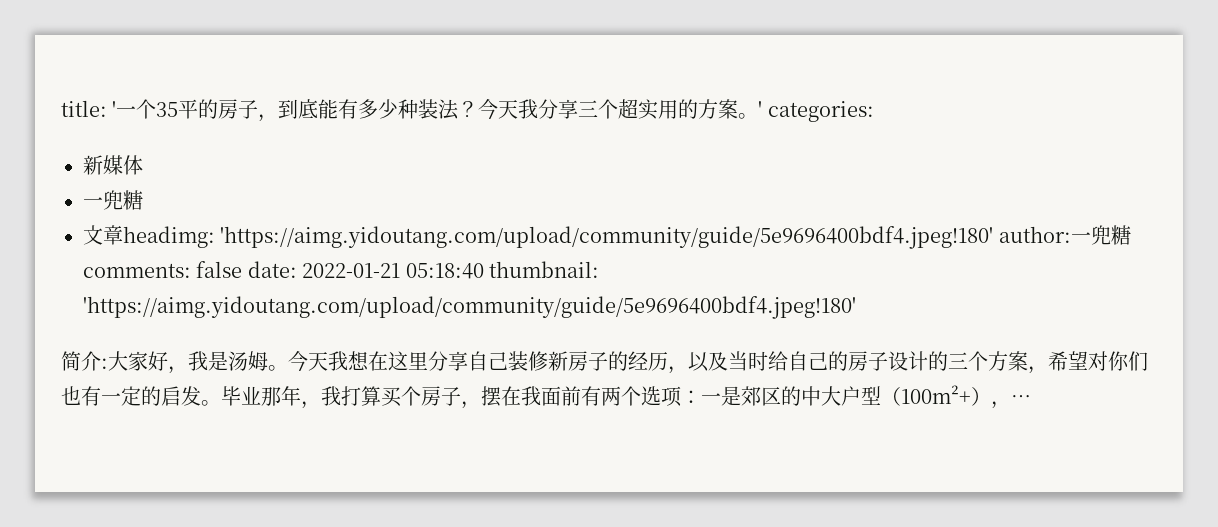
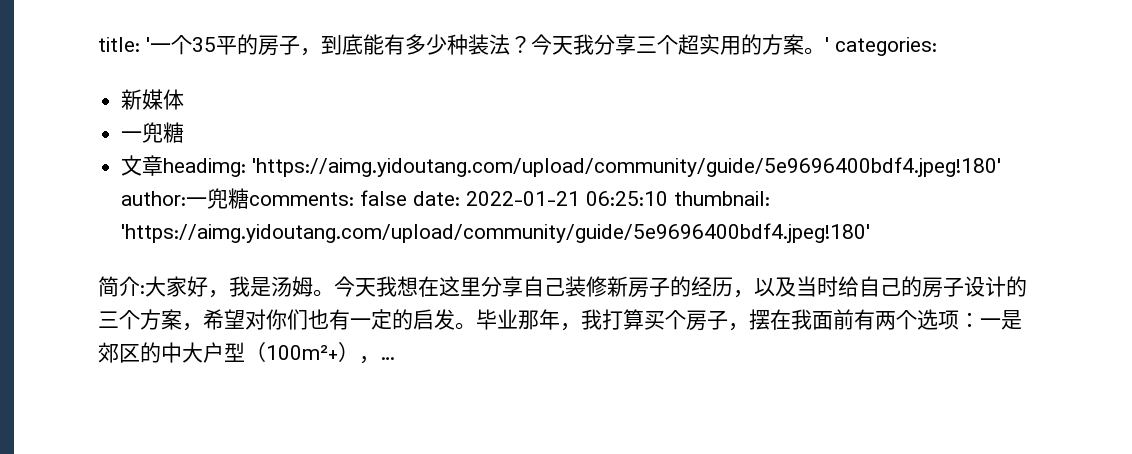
[405,263,484,279] 05:18:40 -> [586,191,669,206] 06:25:10

